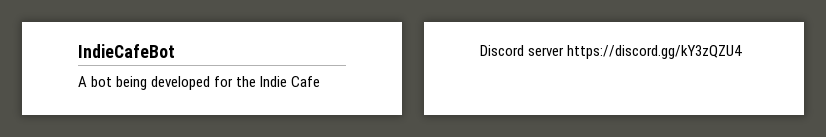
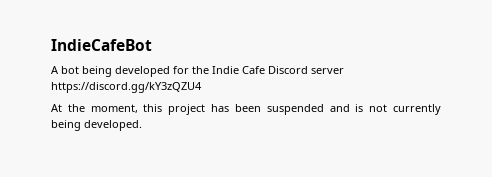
(743, 52) none -> [51,104,441,115] [51,120,142,131] // At the moment, this project has been suspended and is not currently being developed.

